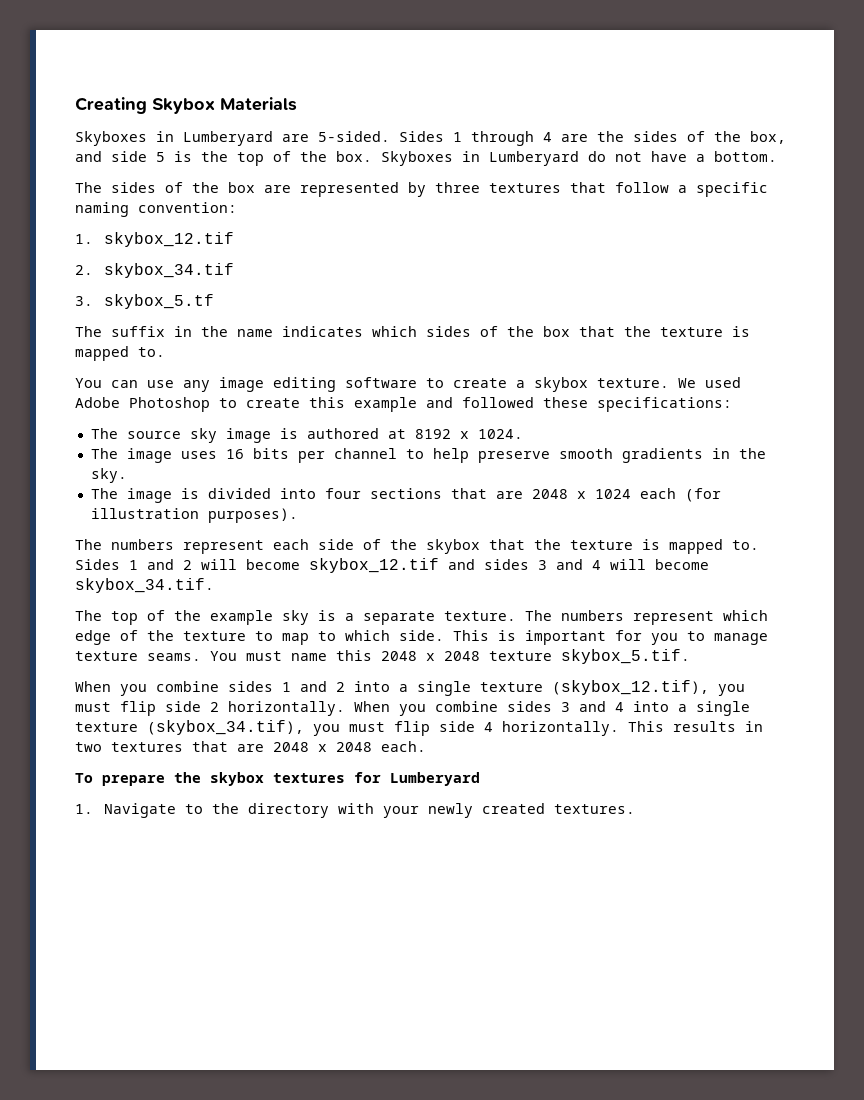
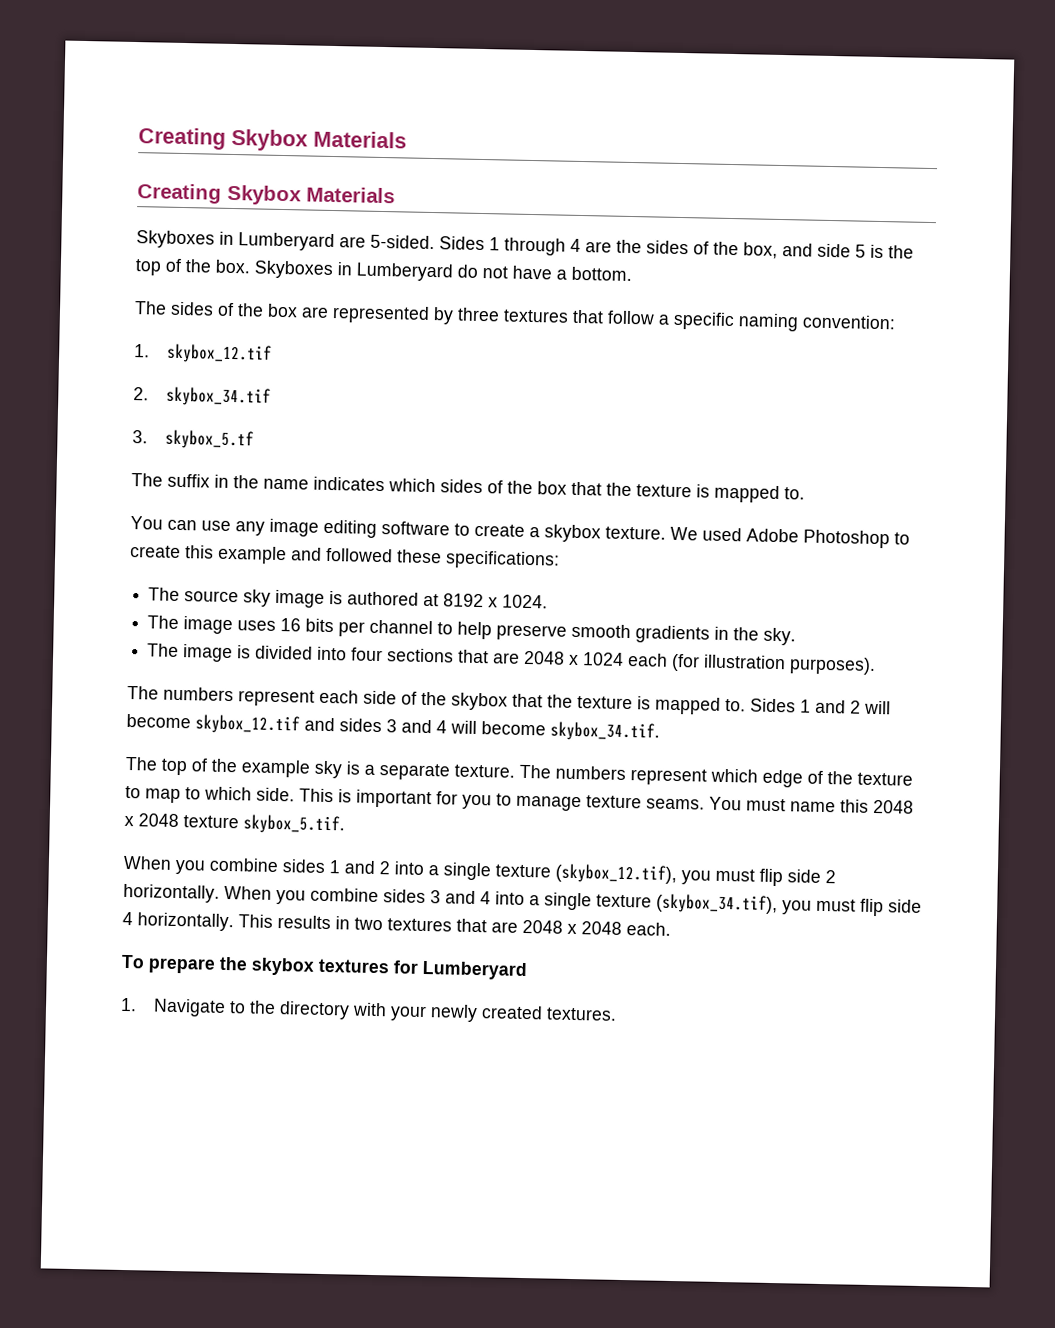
[75,97,297,114] Creating Skybox Materials -> [138,127,407,152] [137,183,395,206] Creating Skybox Materials // Creating Skybox Materials

